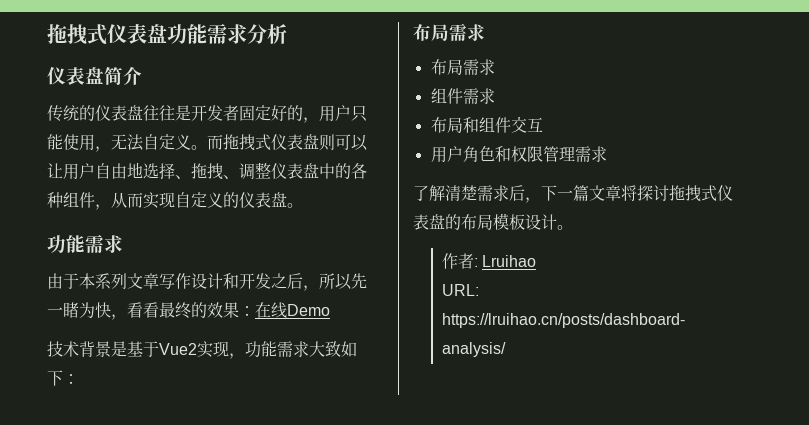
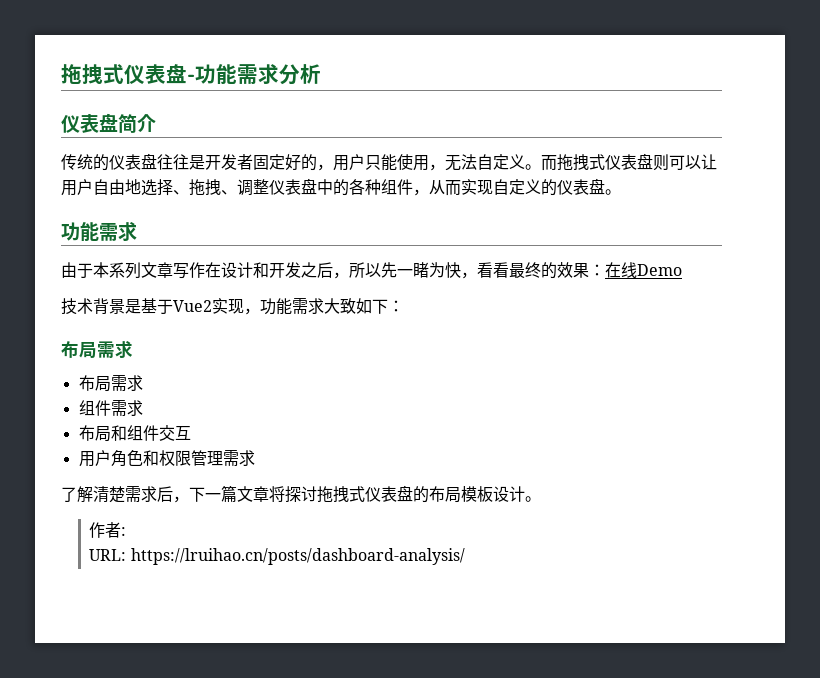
[47,24,167,45] 拖拽式仪表盘 -> [61,64,195,84] 拖拽式仪表盘-
(191, 281) none -> [205,262,221,278] 在
[482,255,537,267] Lruihao -> (127, 531) none

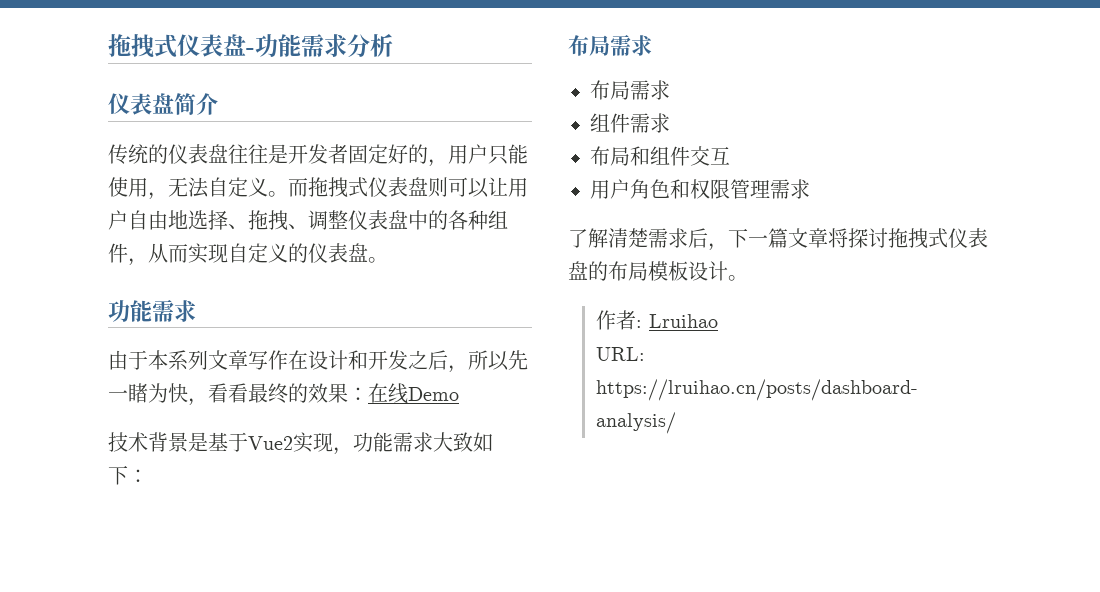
(127, 531) none -> [648,314,718,328] Lruihao

